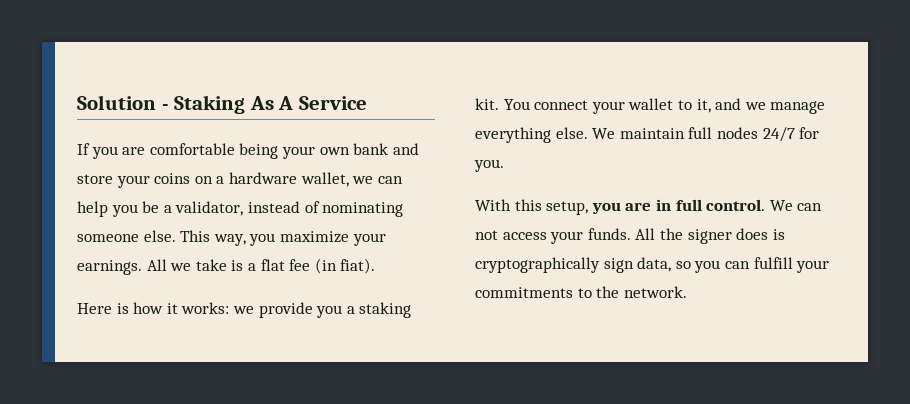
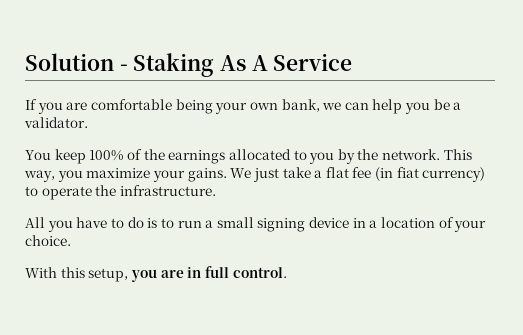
[353,143,419,155] [77,172,349,188] bank and store your coins on a hardware wallet, -> [281,99,320,112] bank,
[175,201,404,217] [77,230,176,242] validator, instead of nominating someone else. -> [24,117,88,128] [25,149,441,164] validator. // You keep 100% of the earnings allocated to you by the network.
[77,258,376,275] [77,302,412,318] [475,98,826,114] [475,127,820,143] [474,159,504,172] earnings. All we take is a flat fee (in fiat). // Here is how it works: we provide you a staking kit. You connect your wallet to it, and we manage everything else. We maintain full nodes 24/7 for you. -> [187,167,486,182] [25,185,216,200] [25,217,487,232] [25,235,71,246] gains. We just take a flat fee (in fiat currency) to operate the infrastructure. // All you have to do is to run a small signing device in a location of your choice.
[769,200,823,211] [475,228,785,244] [475,257,830,273] [475,286,687,298] We can not access your funds. All the signer does is cryptographically sign data, so you can fulfill your commitments to the network. -> (287, 272) none

